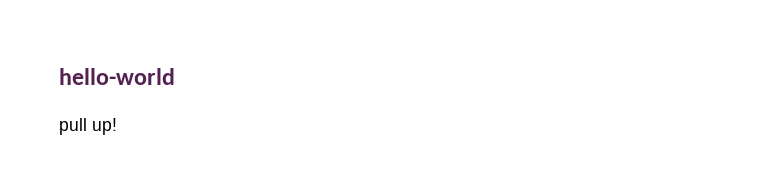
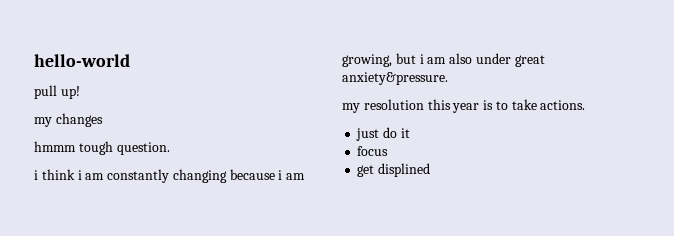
(117, 126) none -> [34,113,103,127] [34,141,170,155] [34,169,306,183] [342,53,545,67] [342,72,448,85] [342,99,586,113] [356,127,410,141] [357,146,389,156] [357,163,431,177] // my changes // hmmm tough question. // i think i am constantly changing because i am growing, but i am also under great anxiety&pressure. // my resolution this year is to take actions. // just do it // focus // get displined

